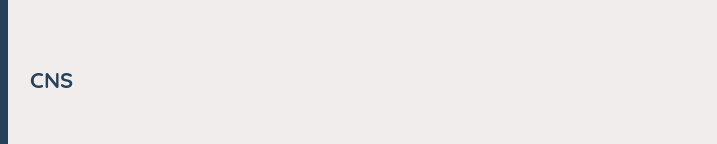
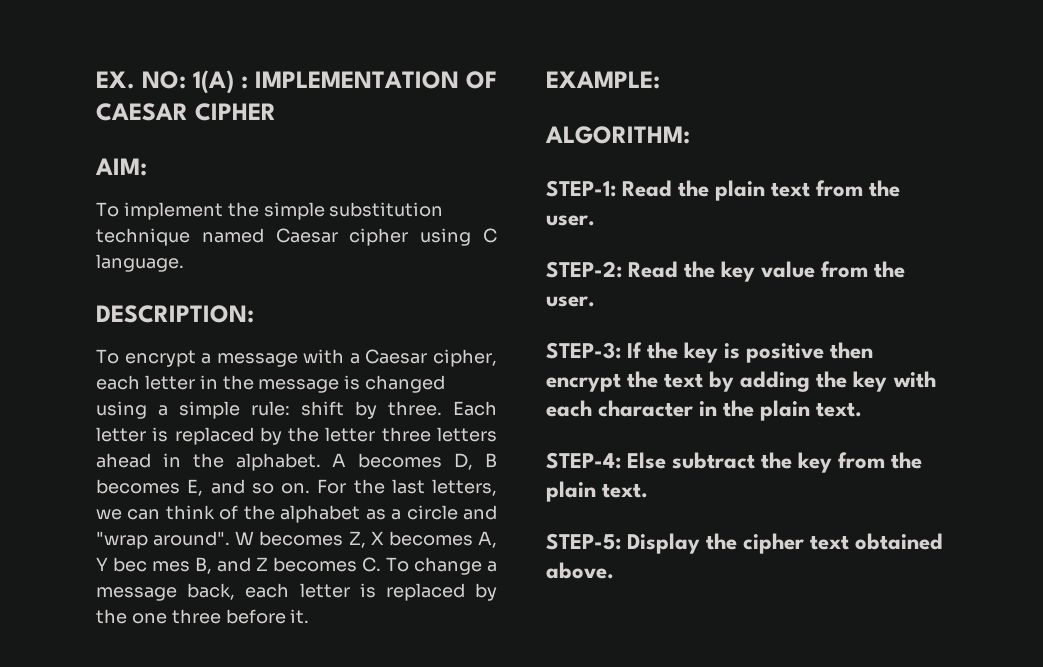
[30,73,73,88] CNS -> [96,70,497,94] [96,103,276,121] [95,158,147,176] [96,202,444,220] [96,228,498,246] [96,254,184,272] [96,305,254,323] [96,349,497,367] [96,375,446,393] [96,401,497,419] [96,427,497,445] [96,453,498,471] [96,479,497,496] [96,505,498,523] [96,531,498,549] [96,557,497,575] [96,583,498,601] [96,609,310,624] [546,71,660,89] [545,126,690,144] [546,180,901,201] [546,215,595,226] [546,261,906,282] [546,296,595,307] [546,342,874,363] [546,371,936,392] [546,400,863,421] [546,452,923,473] [546,481,649,502] [546,533,944,554] [546,562,614,579] EX. NO: 1(A) : IMPLEMENTATION OF CAESAR CIPHER // AIM: // To implement the simple substitution technique named Caesar cipher using C language. // DESCRIPTION: // To encrypt a message with a Caesar cipher, each letter in the message is changed using a simple rule: shift by three. Each letter is replaced by the letter three letters ahead in the alphabet. A becomes D, B becomes E, and so on. For the last letters, we can think of the alphabet as a circle and "wrap around". W becomes Z, X becomes A, Y bec mes B, and Z becomes C. To change a message back, each letter is replaced by the one three before it. // EXAMPLE: // ALGORITHM: // STEP-1: Read the plain text from the user. // STEP-2: Read the key value from the user. // STEP-3: If the key is positive then encrypt the text by adding the key with each character in the plain text. // STEP-4: Else subtract the key from the plain text. // STEP-5: Display the cipher text obtained above.

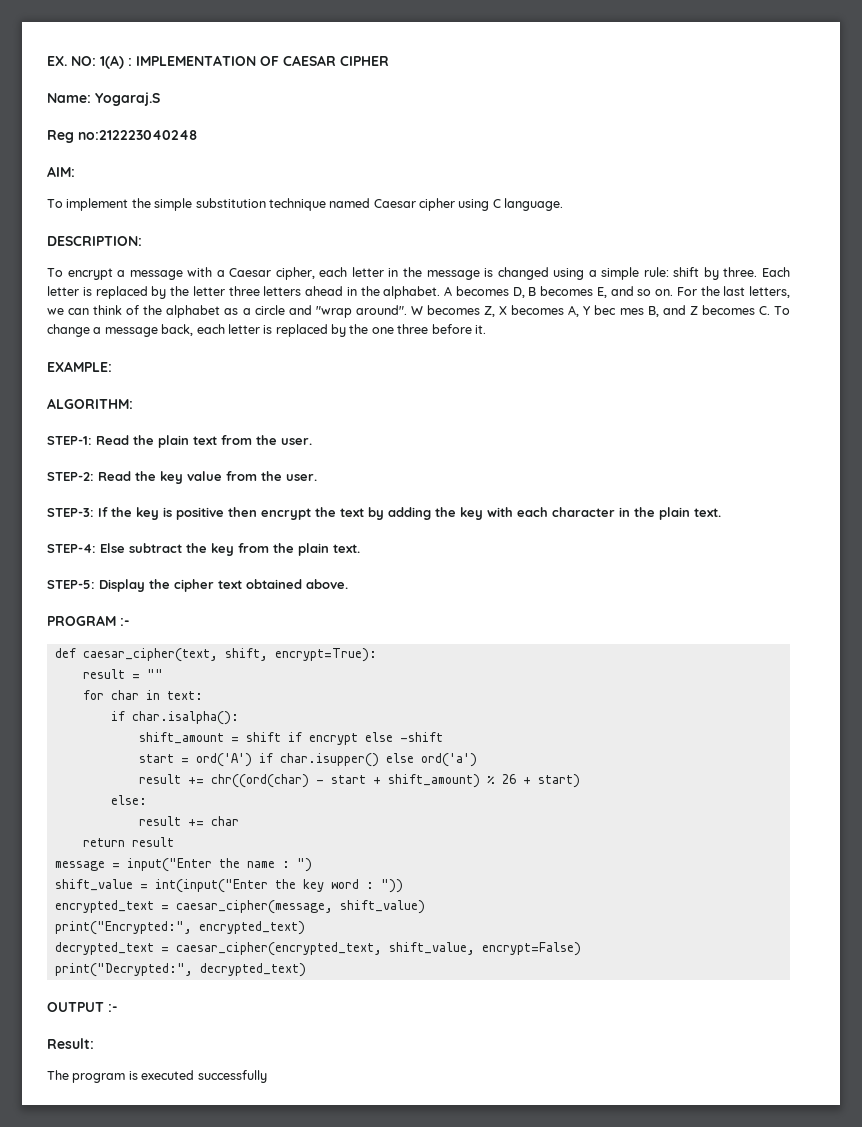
(276, 112) none -> [47,92,160,106] [47,130,197,143] // Name: Yogaraj.S // Reg no:212223040248
(614, 570) none -> [47,615,130,626] [54,648,377,662] [82,669,163,679] [82,690,203,700] [110,711,239,725] [138,732,443,745] [138,753,477,767] [138,774,580,788] [110,795,147,805] [138,816,239,826] [82,837,174,847] [54,858,312,872] [54,879,403,893] [54,900,425,914] [54,921,305,935] [54,942,581,956] [54,963,306,977] [47,1002,118,1012] [47,1038,94,1049] [47,1070,267,1083] // PROGRAM :- // def caesar_cipher(text, shift, encrypt=True): // result = "" // for char in text: // if char.isalpha(): // shift_amount = shift if encrypt else -shift // start = ord('A') if char.isupper() else ord('a') // result += chr((ord(char) - start + shift_amount) % 26 + start) // else: // result += char // return result // message = input("Enter the name : ") // shift_value = int(input("Enter the key word : ")) // encrypted_text = caesar_cipher(message, shift_value) // print("Encrypted:", encrypted_text) // decrypted_text = caesar_cipher(encrypted_text, shift_value, encrypt=False) // print("Decrypted:", decrypted_text) // OUTPUT :- // Result: // The program is executed successfully

